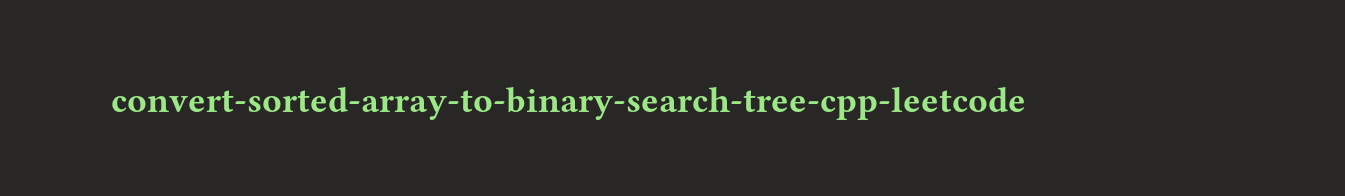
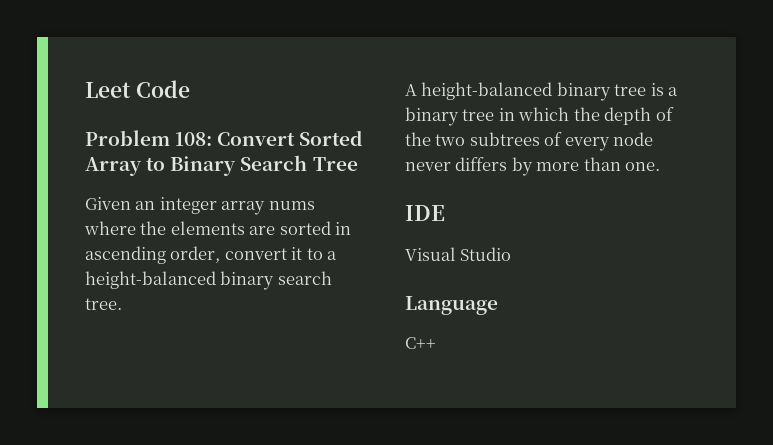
[111,87,1026,120] convert-sorted-array-to-binary-search-tree-cpp-leetcode -> [85,80,190,98] [85,130,364,146] [85,155,358,176] [85,197,315,215] [84,221,352,235] [85,246,338,264] [85,271,332,290] [85,298,122,310] [405,82,679,101] [405,107,674,126] [405,132,654,151] [405,157,661,176] [405,205,445,221] [405,247,512,261] [405,296,498,315] [405,337,436,349] Leet Code // Problem 108: Convert Sorted Array to Binary Search Tree // Given an integer array nums where the elements are sorted in ascending order, convert it to a height-balanced binary search tree. // A height-balanced binary tree is a binary tree in which the depth of the two subtrees of every node never differs by more than one. // IDE // Visual Studio // Language // C++

